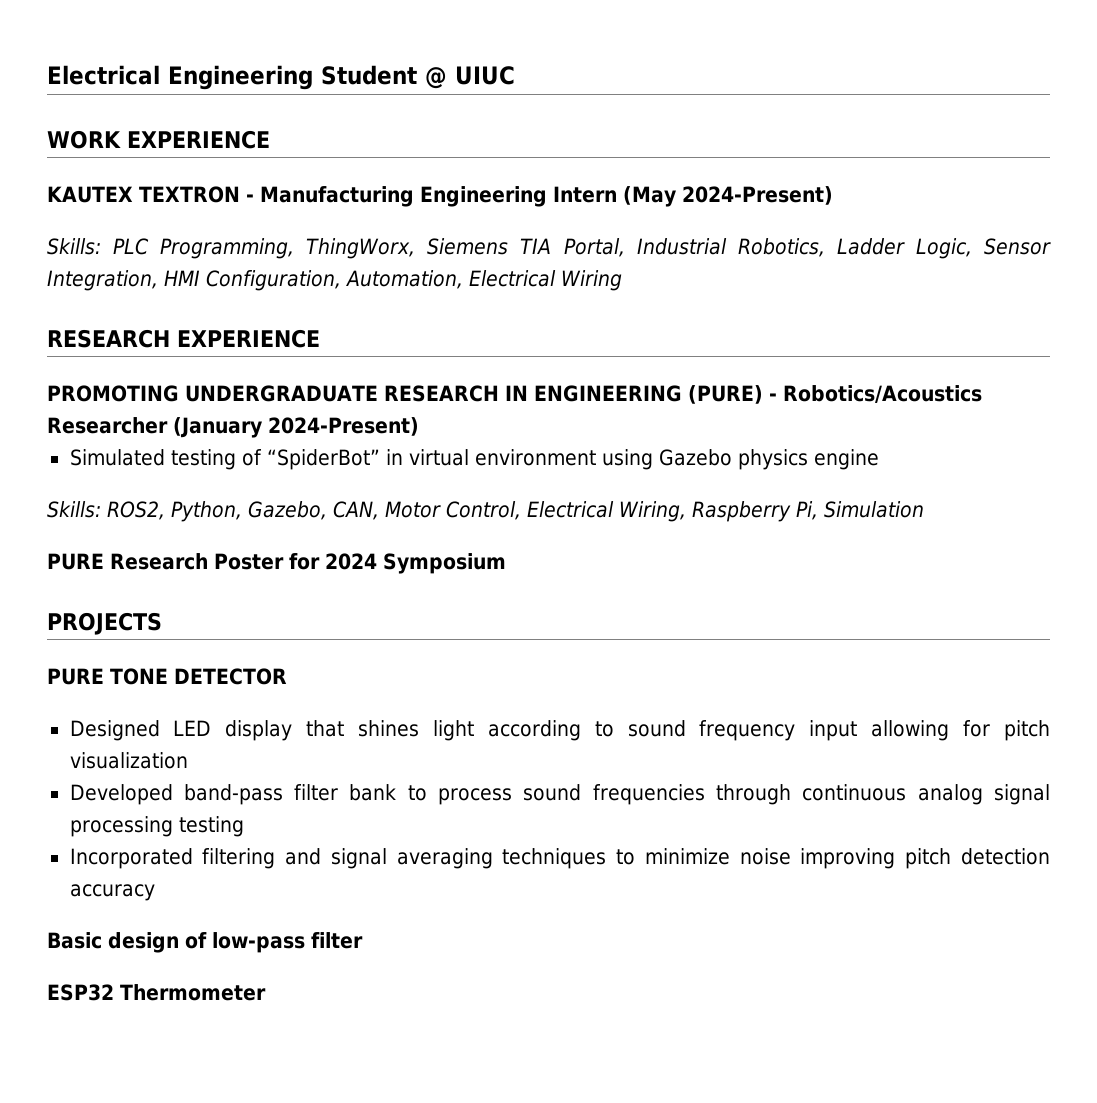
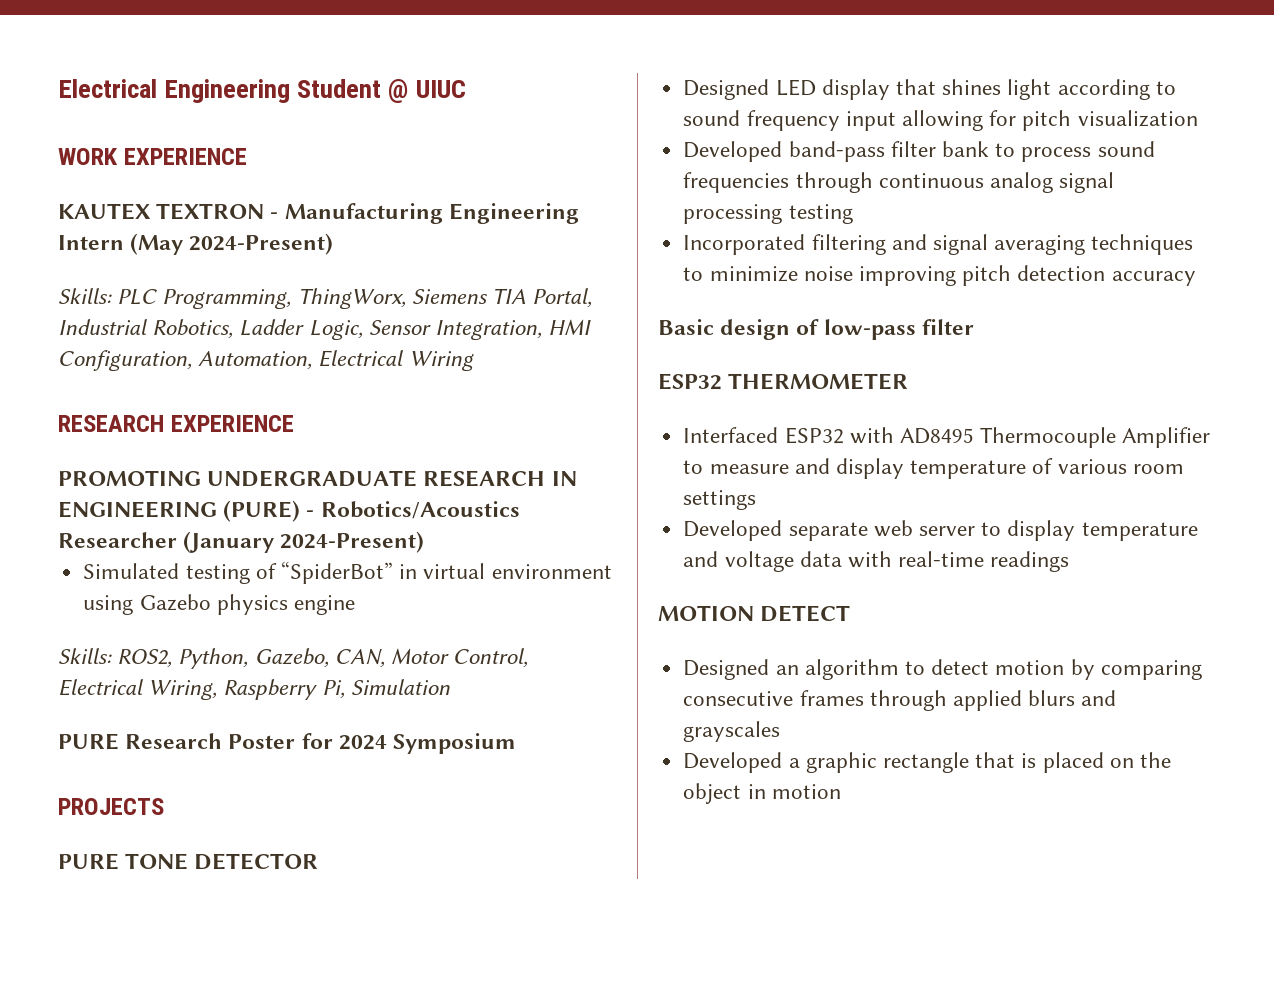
[120,984,266,1001] Thermometer -> [728,373,909,390] [683,427,1211,448] [683,458,1184,479] [683,490,757,510] [683,520,1198,541] [683,551,1070,572] [658,605,851,622] [683,659,1202,680] [683,690,1117,711] [683,721,781,742] [683,752,1171,773] [683,783,841,804] THERMOMETER // Interfaced ESP32 with AD8495 Thermocouple Amplifier to measure and display temperature of various room settings // Developed separate web server to display temperature and voltage data with real-time readings // MOTION DETECT // Designed an algorithm to detect motion by comparing consecutive frames through applied blurs and grayscales // Developed a graphic rectangle that is placed on the object in motion

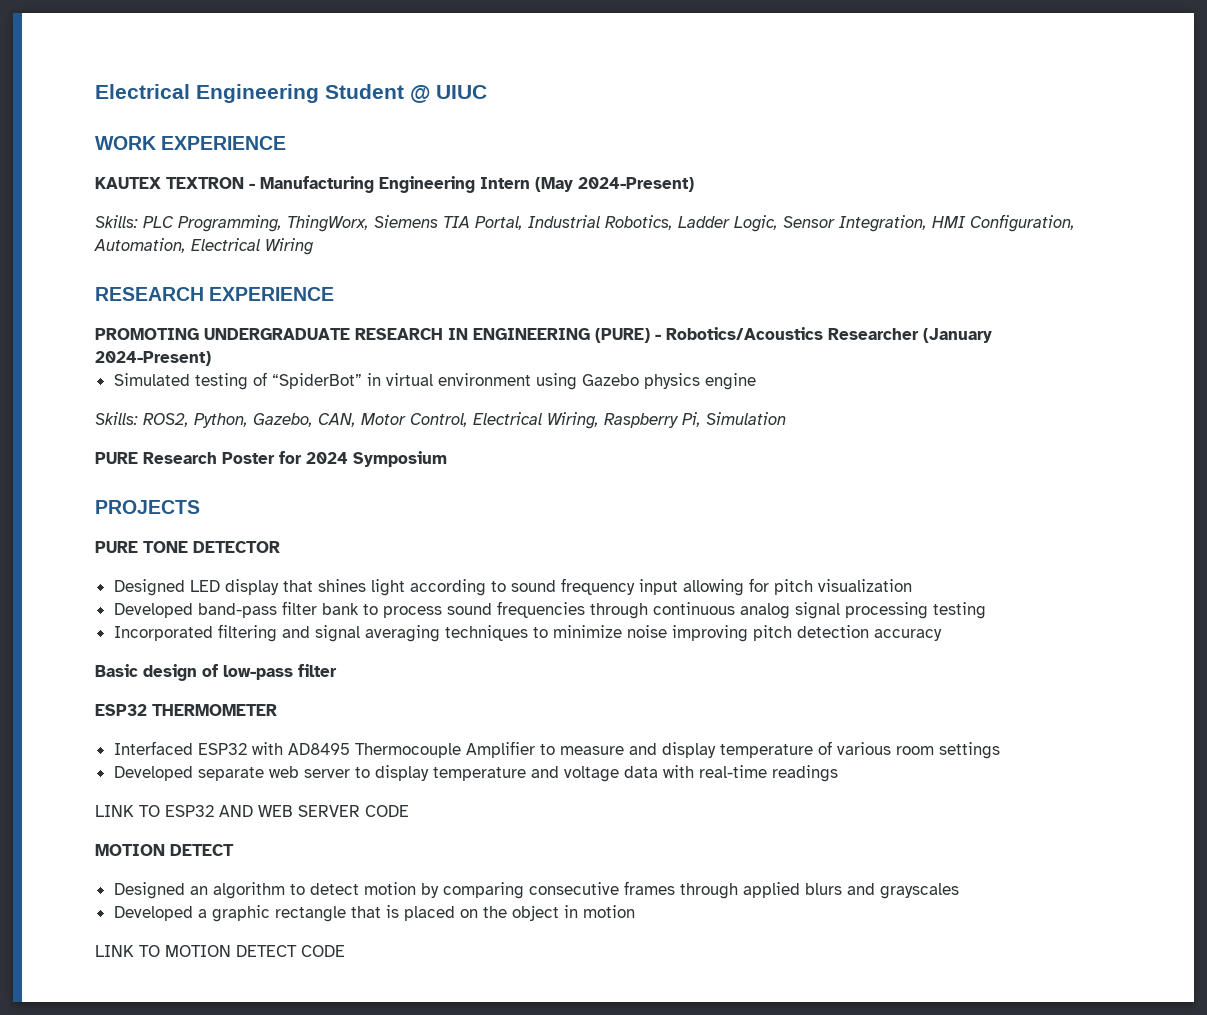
(1070, 561) none -> [95,805,409,817] // LINK TO ESP32 AND WEB SERVER CODE
(841, 791) none -> [95,945,345,957] // LINK TO MOTION DETECT CODE

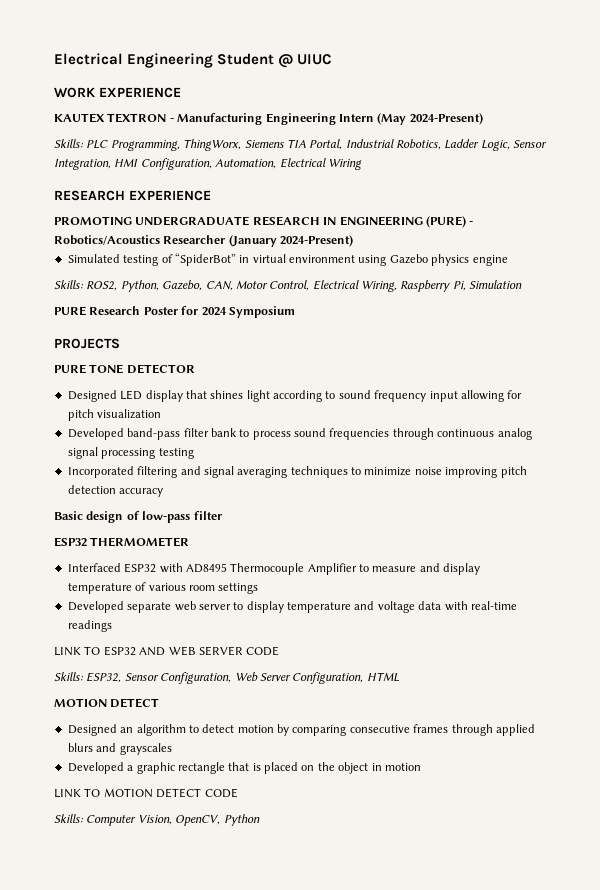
(409, 811) none -> [54,672,399,684] // Skills: ESP32, Sensor Configuration, Web Server Configuration, HTML
(345, 951) none -> [54,814,260,826] // Skills: Computer Vision, OpenCV, Python

